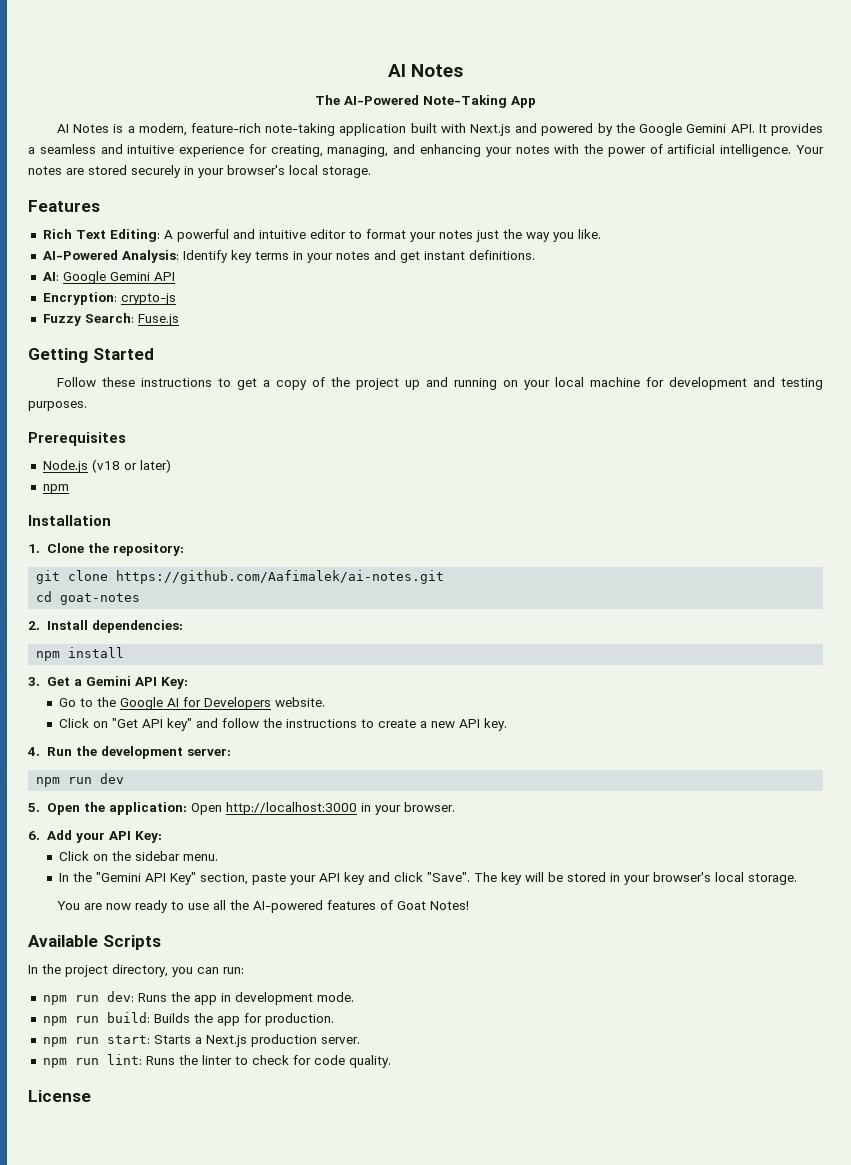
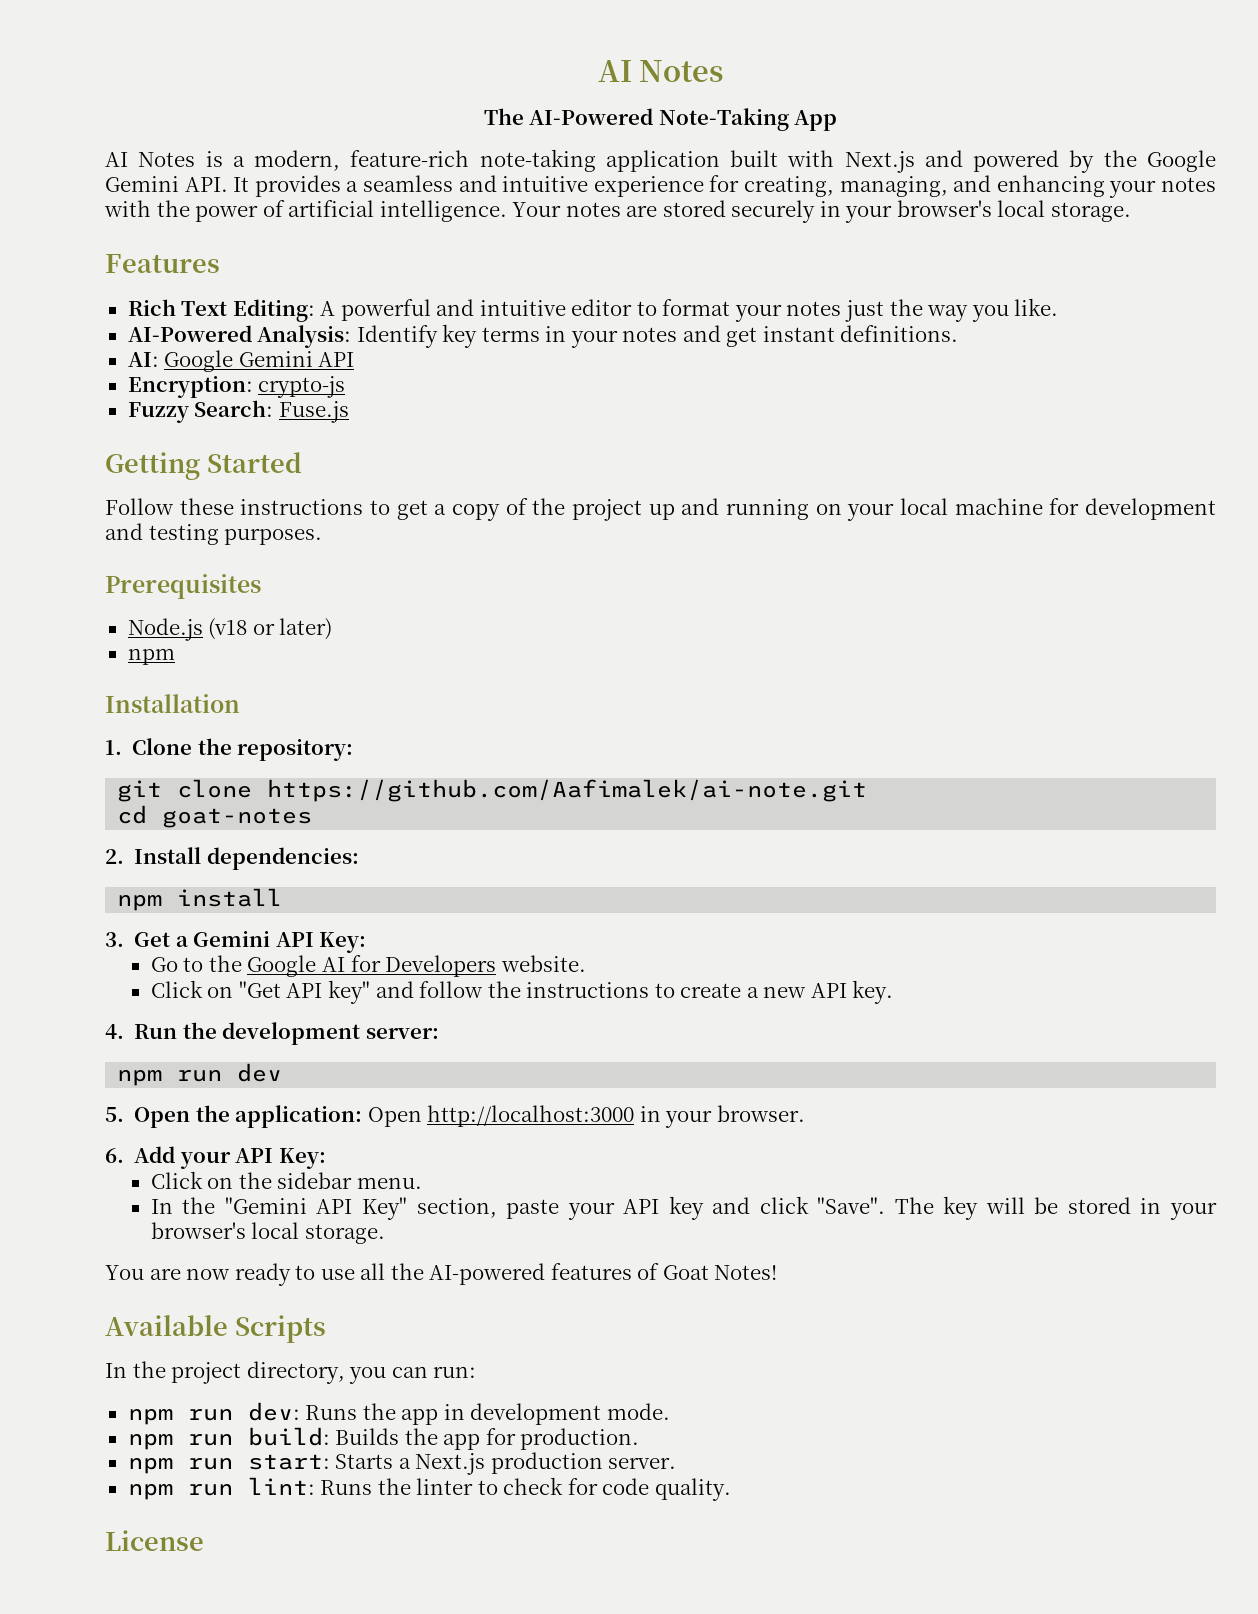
[116,570,445,584] https://github.com/Aafimalek/ai-notes.git -> [267,779,868,802] https://github.com/Aafimalek/ai-note.git

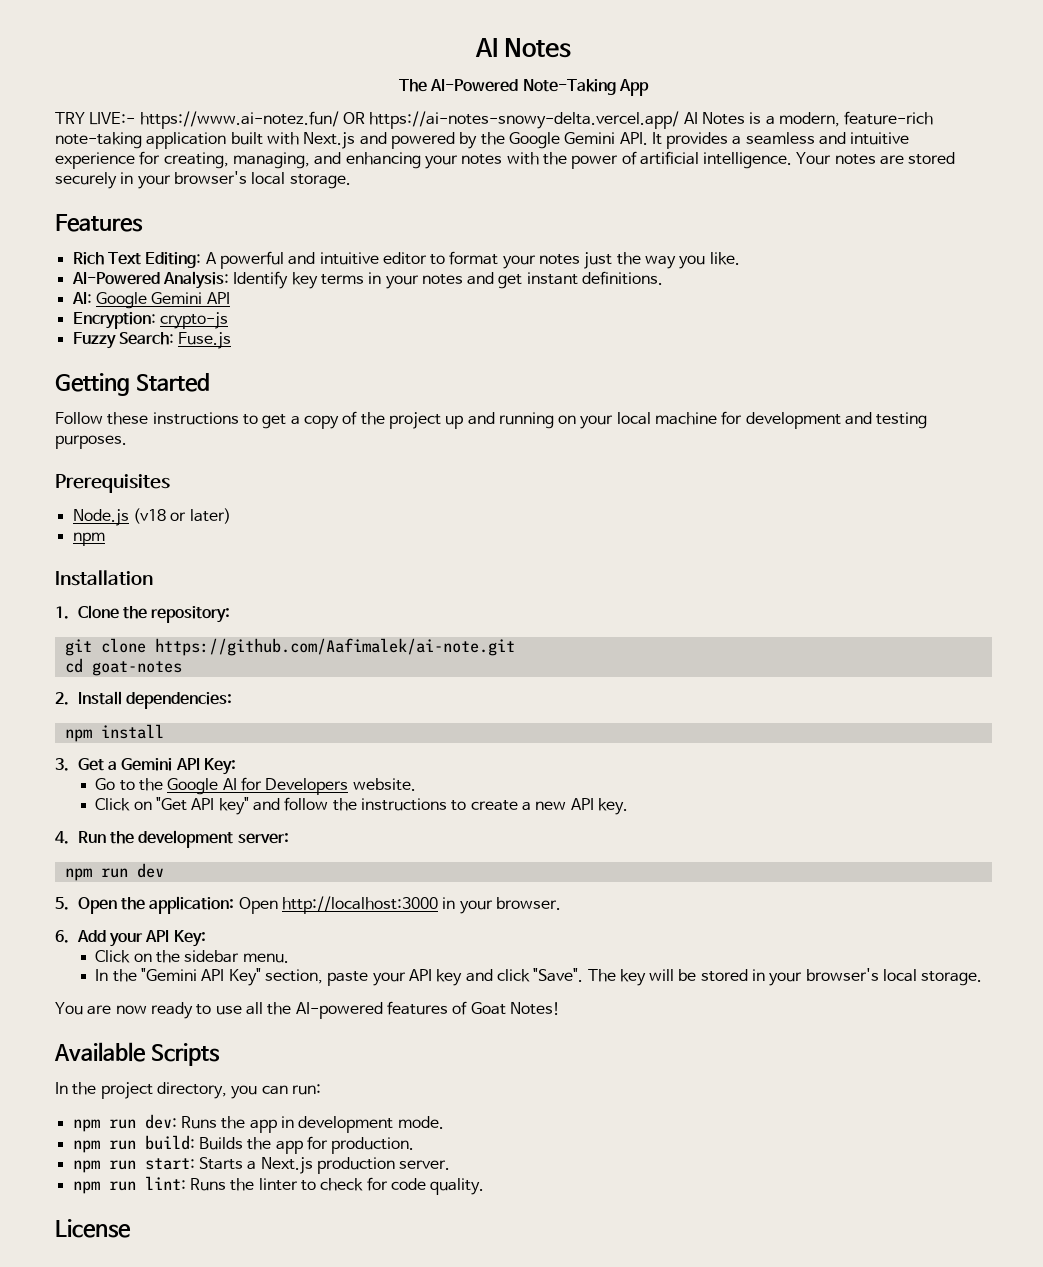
(838, 120) none -> [55,111,680,129] TRY LIVE:- https://www.ai-notez.fun/ OR https://ai-notes-snowy-delta.vercel.app/

